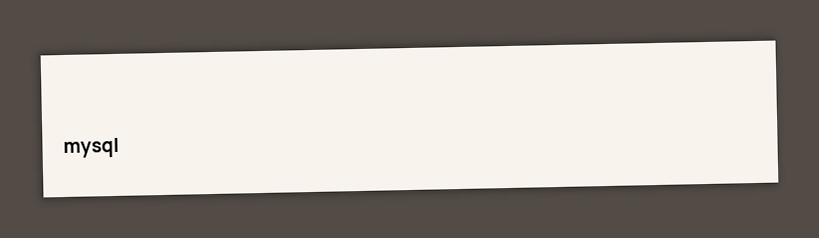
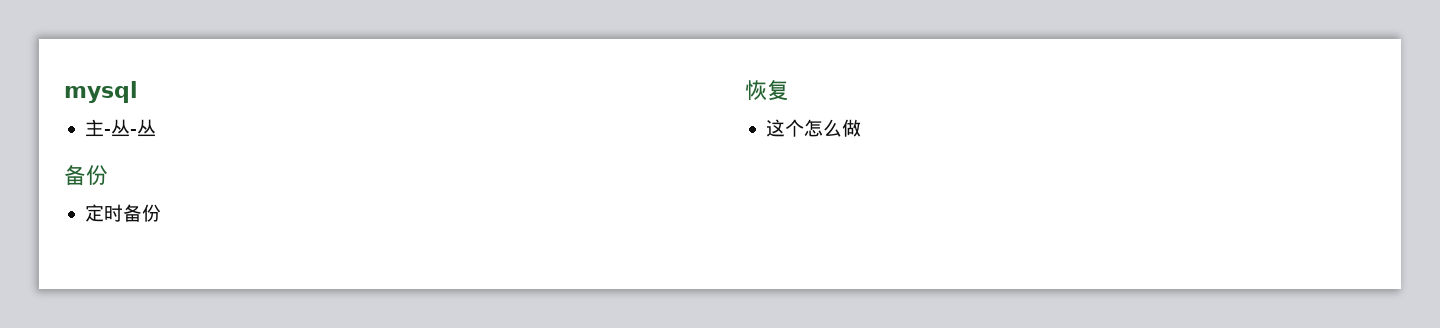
(119, 148) none -> [84,119,156,137] [64,165,108,186] [84,204,161,222] [745,80,789,101] [765,119,861,137] // 主-丛-丛 // 备份 // 定时备份 // 恢复 // 这个怎么做

